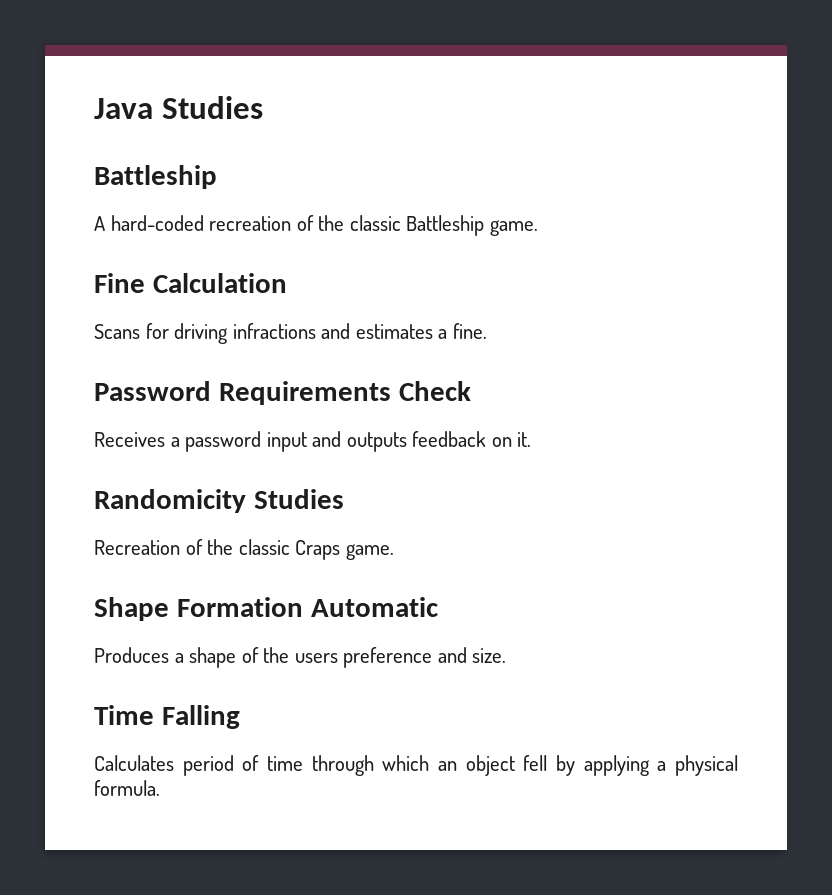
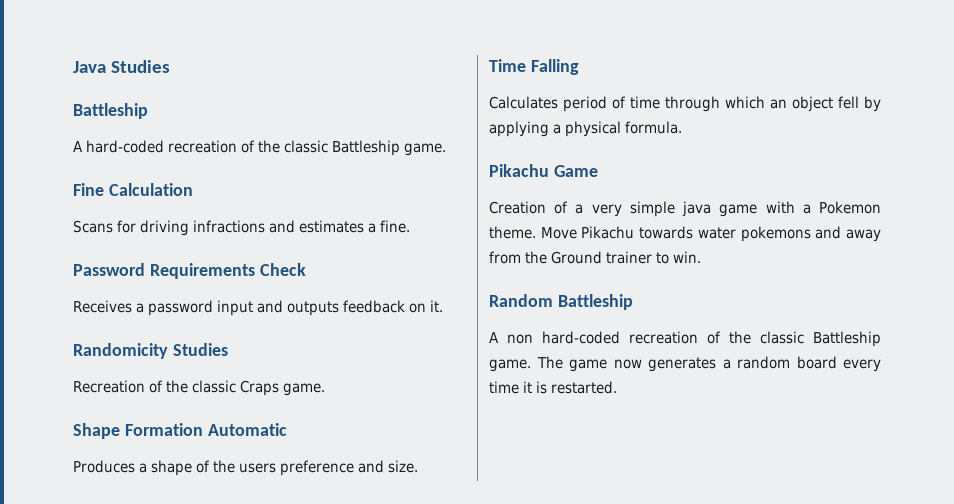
(160, 788) none -> [489,164,598,177] [489,201,881,217] [489,226,881,242] [489,251,701,264] [489,294,633,310] [489,331,881,347] [489,356,881,372] [489,381,617,394] // Pikachu Game // Creation of a very simple java game with a Pokemon theme. Move Pikachu towards water pokemons and away from the Ground trainer to win. // Random Battleship // A non hard-coded recreation of the classic Battleship game. The game now generates a random board every time it is restarted.

